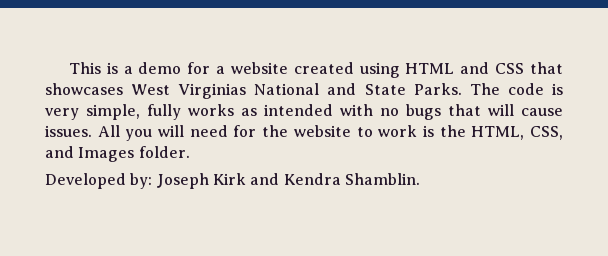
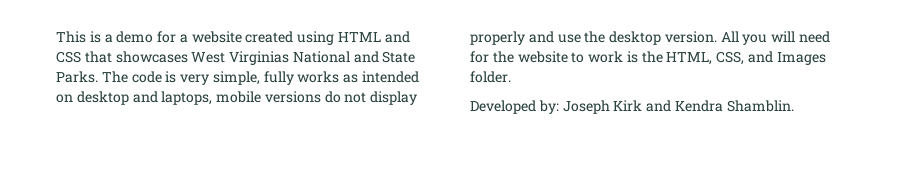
[340,104,563,120] [45,125,92,137] with no bugs that will cause issues. -> [56,91,418,105] [470,31,717,45] on desktop and laptops, mobile versions do not display properly and use the desktop version.

